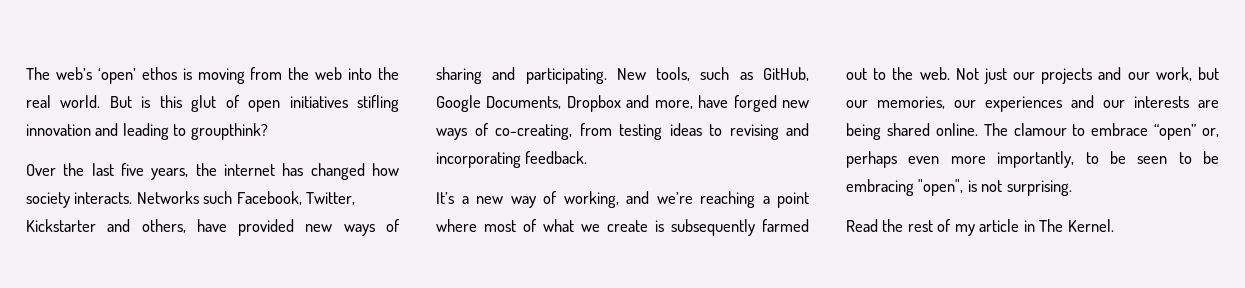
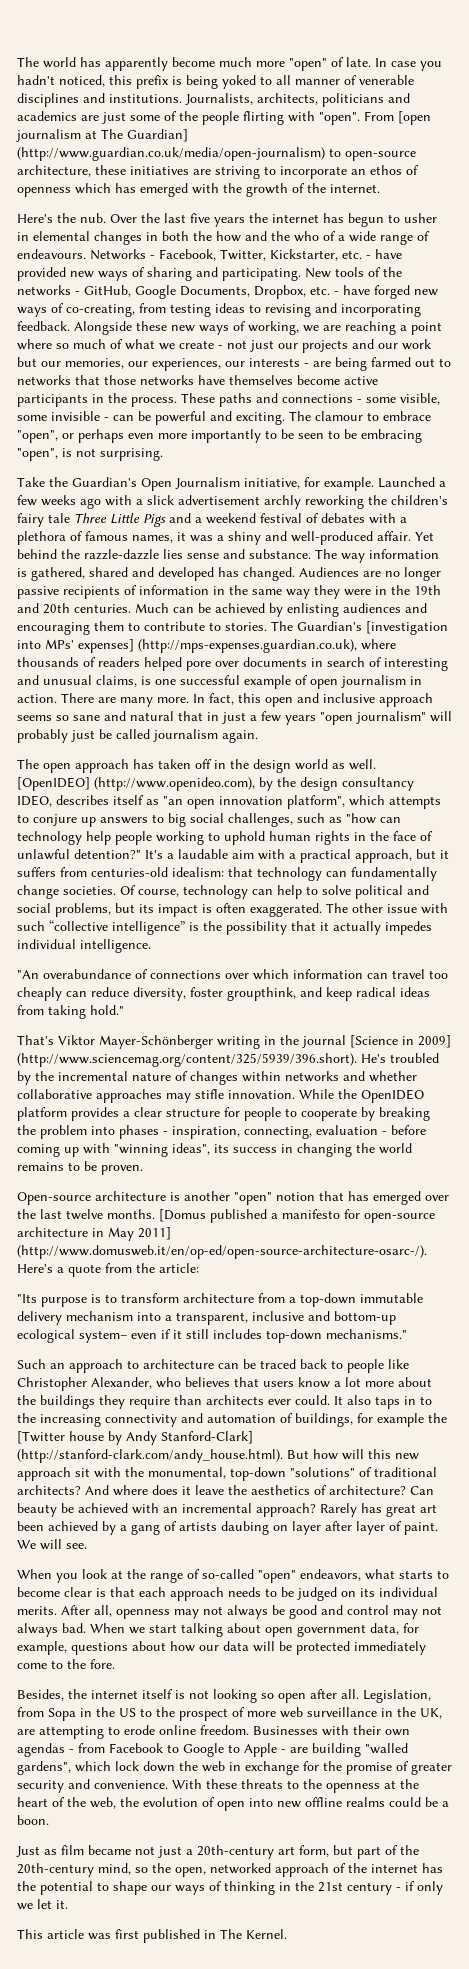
[26,67,399,84] [26,95,400,112] [26,123,268,140] The web’s ‘open’ ethos is moving from the web into the real world. But is this glut of open initiatives stifling innovation and leading to groupthink? // -> [17,57,442,71] [17,75,414,89] [17,93,410,107] [17,111,431,125] [16,129,188,142] [17,147,416,161] [17,165,419,179] [17,183,380,197] [17,213,106,223] The world has apparently become much more "open" of late. In case you hadn't noticed, this prefix is being yoked to all manner of venerable disciplines and institutions. Journalists, architects, politicians and academics are just some of the people flirting with "open". From [open journalism at The Guardian] (http://www.guardian.co.uk/media/open-journalism) to open-source architecture, these initiatives are striving to incorporate an ethos of openness which has emerged with the growth of the internet. // Here's the nub.
[151,163,399,180] [26,191,356,208] [26,219,186,233] years, the internet has changed how society interacts. Networks such Facebook, Twitter, Kickstarter and others, -> [214,213,437,227] [17,231,430,245] [17,249,371,261] years the internet has begun to usher in elemental changes in both the how and the who of a wide range of endeavours. Networks - Facebook, Twitter, Kickstarter, etc. -
[656,67,809,81] [436,95,693,112] tools, such as GitHub, Google Documents, Dropbox and more, -> [335,267,402,277] [17,285,339,299] tools of the networks - GitHub, Google Documents, Dropbox, etc. -
[436,191,693,208] // It’s a new way of working, and we’re -> [74,321,341,335] Alongside these new ways of working, we are
[484,220,516,232] most -> [56,339,106,349] so much
[655,219,809,236] [846,67,979,80] is subsequently farmed out to the web. Not -> [218,340,247,349] - not
[1155,67,1192,81] work, -> [402,339,431,350] work
[985,95,1094,112] experiences and -> [152,358,221,371] experiences,
(1189, 102) none -> [304,363,309,367] -
[886,123,978,136] shared online. -> [371,357,451,367] [17,375,378,386] [17,393,440,407] [17,411,285,425] farmed out to networks that those networks have themselves become active participants in the process. These paths and connections - some visible, some invisible - can be powerful and exciting.
[1154,123,1219,140] “open” or, -> [17,430,74,443] "open", or
[997,151,1075,168] importantly, -> [191,429,261,443] importantly
[846,219,1020,236] Read the rest of my article -> [17,477,446,491] [17,495,448,509] [17,513,407,527] [17,531,434,545] [17,549,439,563] [17,567,441,581] [17,585,441,599] [17,603,427,617] [17,621,448,635] [17,639,396,653] [17,657,448,671] [17,675,422,689] [17,693,433,707] [17,711,452,725] [17,729,258,743] [17,759,376,773] [17,777,414,791] [17,795,441,809] [17,813,401,827] [17,831,433,845] [17,849,449,863] [17,867,437,881] [17,885,429,899] [17,903,448,917] [17,920,432,935] [17,939,151,953] [17,969,448,980] [17,987,430,1001] [17,1005,124,1019] [17,1035,451,1049] [17,1053,439,1067] [17,1071,417,1085] [17,1089,424,1103] [17,1107,430,1121] [17,1125,426,1139] [17,1143,412,1157] [17,1161,143,1175] [17,1191,449,1205] [17,1209,435,1223] [17,1227,171,1241] [17,1245,427,1259] [17,1263,199,1277] [17,1293,423,1307] [17,1311,396,1325] [17,1329,407,1343] [17,1359,409,1373] [17,1377,432,1391] [17,1395,432,1409] [17,1413,447,1427] [17,1431,253,1445] [17,1449,419,1463] [17,1467,437,1481] [17,1485,434,1496] [17,1503,437,1517] [17,1521,438,1535] [17,1539,87,1550] [17,1569,449,1583] [17,1587,438,1601] [17,1605,442,1619] [17,1623,419,1637] [17,1641,426,1655] [17,1659,115,1669] [17,1689,431,1703] [17,1707,442,1721] [17,1725,410,1739] [17,1743,408,1757] [17,1761,452,1775] [17,1779,419,1793] [17,1797,449,1811] [17,1815,49,1825] [16,1845,419,1859] [17,1863,443,1877] [17,1881,443,1895] [17,1899,68,1910] [17,1929,200,1943] Take the Guardian's Open Journalism initiative, for example. Launched a few weeks ago with a slick advertisement archly reworking the children's fairy tale Three Little Pigs and a weekend festival of debates with a plethora of famous names, it was a shiny and well-produced affair. Yet behind the razzle-dazzle lies sense and substance. The way information is gathered, shared and developed has changed. Audiences are no longer passive recipients of information in the same way they were in the 19th and 20th centuries. Much can be achieved by enlisting audiences and encouraging them to contribute to stories. The Guardian's [investigation into MPs' expenses] (http://mps-expenses.guardian.co.uk), where thousands of readers helped pore over documents in search of interesting and unusual claims, is one successful example of open journalism in action. There are many more. In fact, this open and inclusive approach seems so sane and natural that in just a few years "open journalism" will probably just be called journalism again. // The open approach has taken off in the design world as well. [OpenIDEO] (http://www.openideo.com), by the design consultancy IDEO, describes itself as "an open innovation platform", which attempts to conjure up answers to big social challenges, such as "how can technology help people working to uphold human rights in the face of unlawful detention?" It's a laudable aim with a practical approach, but it suffers from centuries-old idealism: that technology can fundamentally change societies. Of course, technology can help to solve political and social problems, but its impact is often exaggerated. The other issue with such “collective intelligence” is the possibility that it actually impedes individual intelligence. // "An overabundance of connections over which information can travel too cheaply can reduce diversity, foster groupthink, and keep radical ideas from taking hold." // That's Viktor Mayer-Schönberger writing in the journal [Science in 2009] (http://www.sciencemag.org/content/325/5939/396.short). He's troubled by the incremental nature of changes within networks and whether collaborative approaches may stifle innovation. While the OpenIDEO platform provides a clear structure for people to cooperate by breaking the problem into phases - inspiration, connecting, evaluation - before coming up with "winning ideas", its success in changing the world remains to be proven. // Open-source architecture is another "open" notion that has emerged over the last twelve months. [Domus published a manifesto for open-source architecture in May 2011] (http://www.domusweb.it/en/op-ed/open-source-architecture-osarc-/). Here's a quote from the article: // "Its purpose is to transform architecture from a top-down immutable delivery mechanism into a transparent, inclusive and bottom-up ecological system– even if it still includes top-down mechanisms." // Such an approach to architecture can be traced back to people like Christopher Alexander, who believes that users know a lot more about the buildings they require than architects ever could. It also taps in to the increasing connectivity and automation of buildings, for example the [Twitter house by Andy Stanford-Clark] (http://stanford-clark.com/andy_house.html). But how will this new approach sit with the monumental, top-down "solutions" of traditional architects? And where does it leave the aesthetics of architecture? Can beauty be achieved with an incremental approach? Rarely has great art been achieved by a gang of artists daubing on layer after layer of paint. We will see. // When you look at the range of so-called "open" endeavors, what starts to become clear is that each approach needs to be judged on its individual merits. After all, openness may not always be good and control may not always bad. When we start talking about open government data, for example, questions about how our data will be protected immediately come to the fore. // Besides, the internet itself is not looking so open after all. Legislation, from Sopa in the US to the prospect of more web surveillance in the UK, are attempting to erode online freedom. Businesses with their own agendas - from Facebook to Google to Apple - are building "walled gardens", which lock down the web in exchange for the promise of greater security and convenience. With these threats to the openness at the heart of the web, the evolution of open into new offline realms could be a boon. // Just as film became not just a 20th-century art form, but part of the 20th-century mind, so the open, networked approach of the internet has the potential to shape our ways of thinking in the 21st century - if only we let it. // This article was first published

